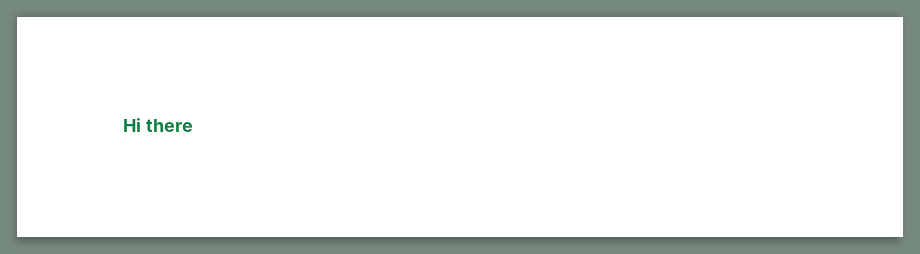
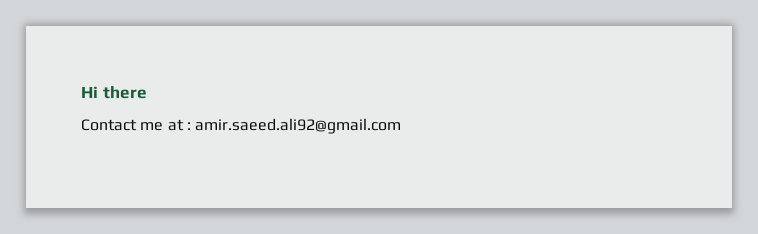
(193, 125) none -> [81,118,402,134] // Contact me at : amir.saeed.ali92@gmail.com

